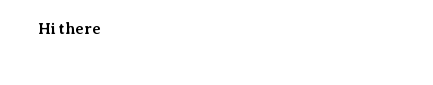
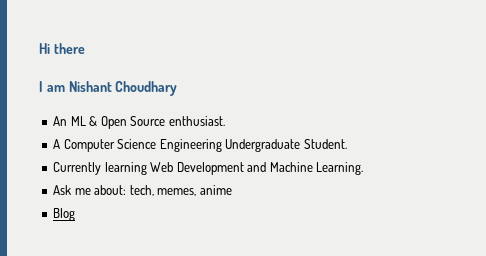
(102, 28) none -> [39,81,178,96] [53,116,225,129] [53,139,347,152] [53,162,364,175] [53,185,232,196] [53,208,76,221] // I am Nishant Choudhary // An ML & Open Source enthusiast. // A Computer Science Engineering Undergraduate Student. // Currently learning Web Development and Machine Learning. // Ask me about: tech, memes, anime // Blog

